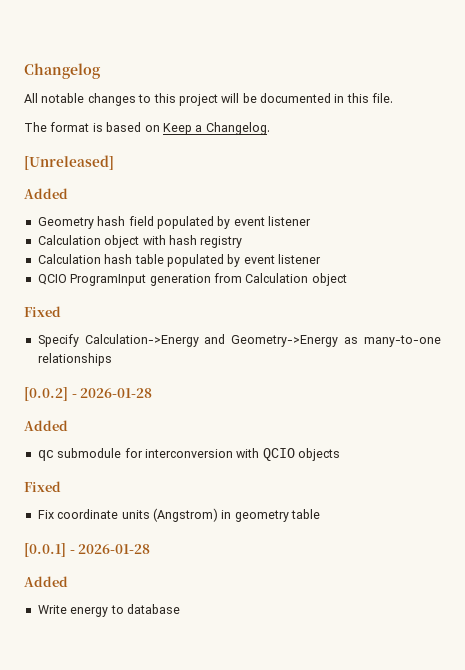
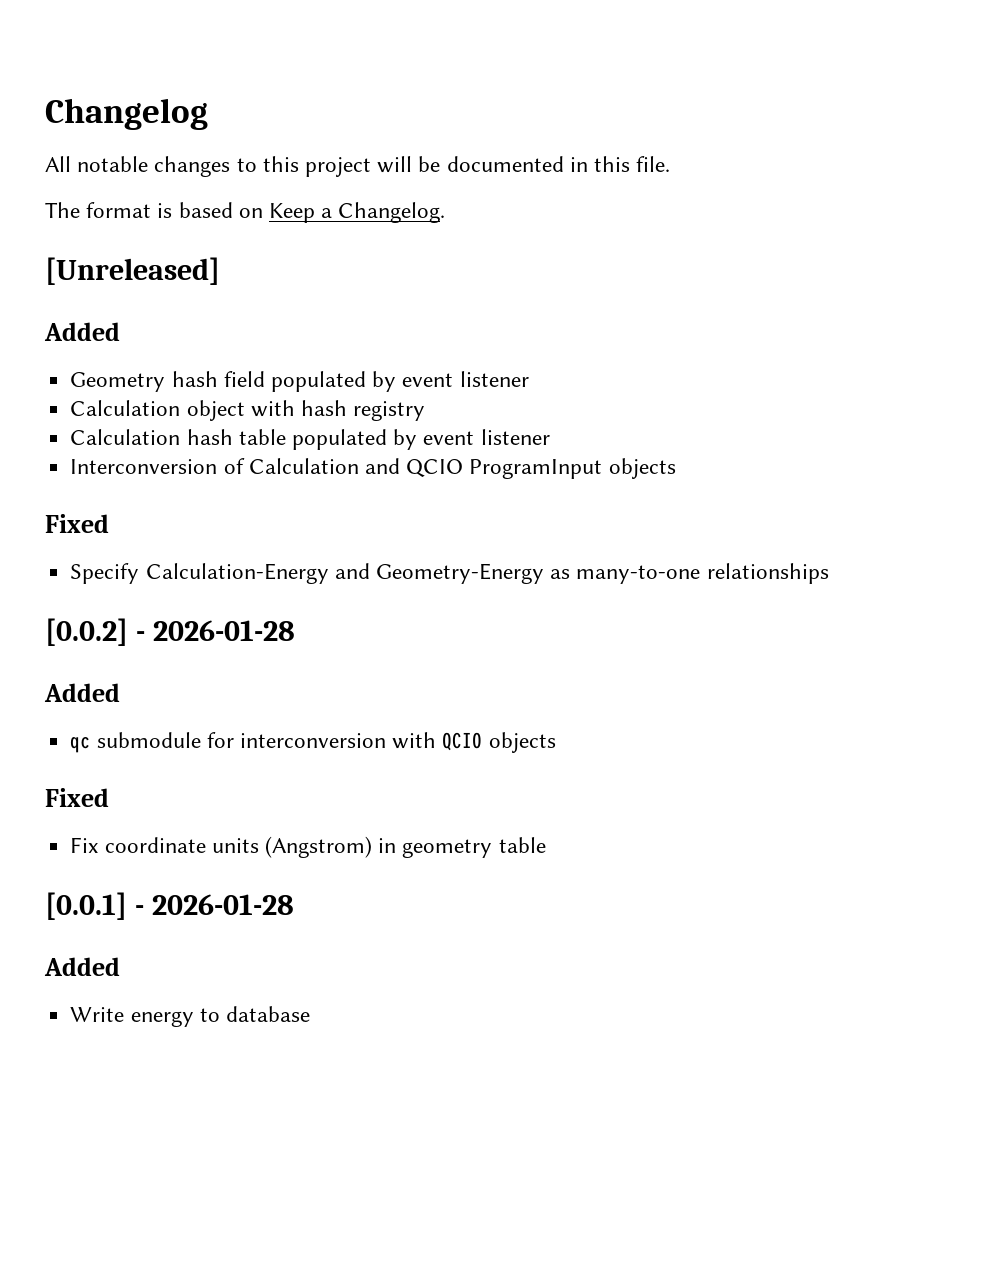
[37,273,347,286] QCIO ProgramInput generation from Calculation object -> [70,458,676,479] Interconversion of Calculation and QCIO ProgramInput objects
[84,334,339,347] Calculation->Energy and Geometry->Energy -> [145,563,544,584] Calculation-Energy and Geometry-Energy

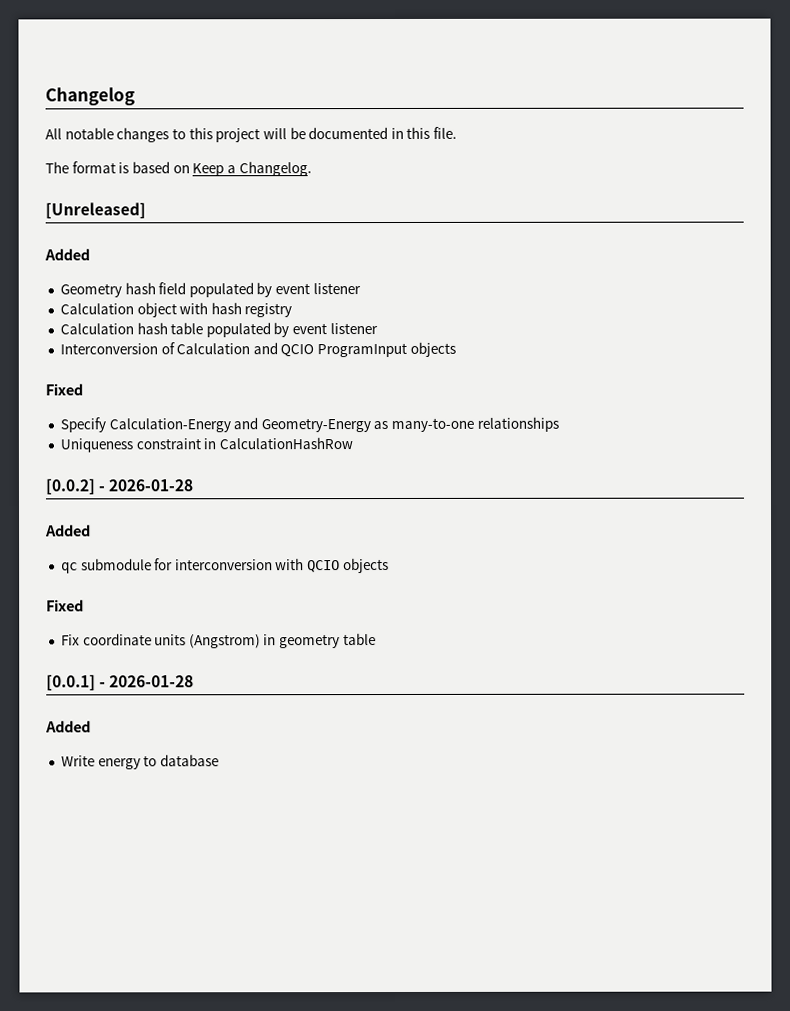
(829, 573) none -> [59,437,353,453] // Uniqueness constraint in CalculationHashRow

